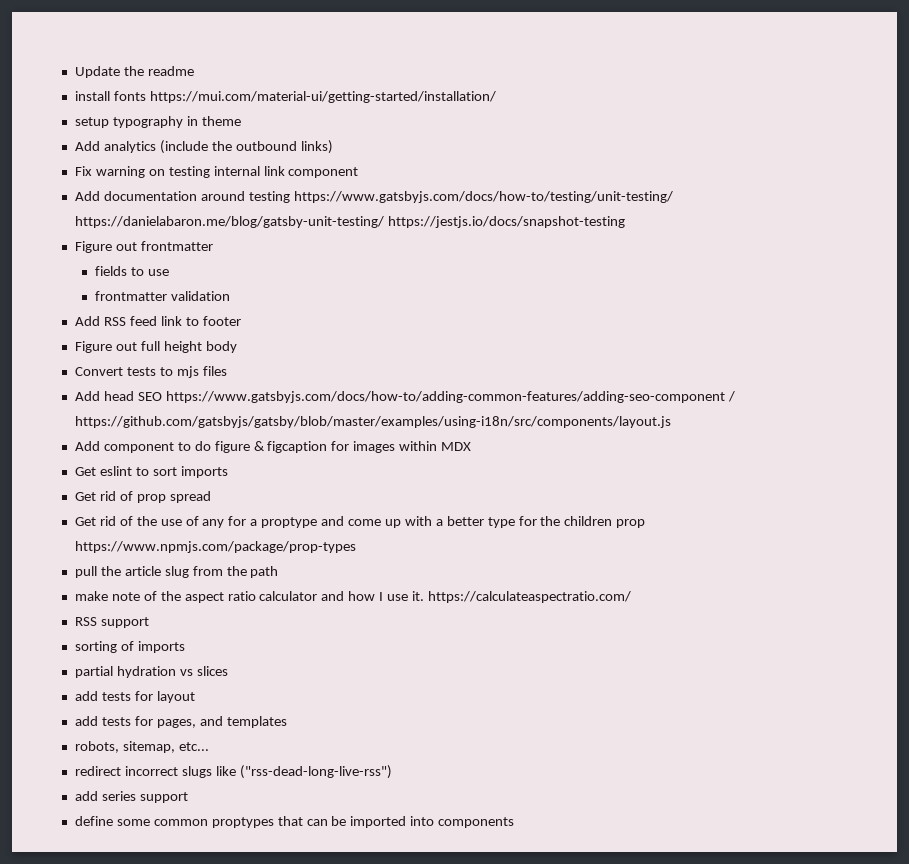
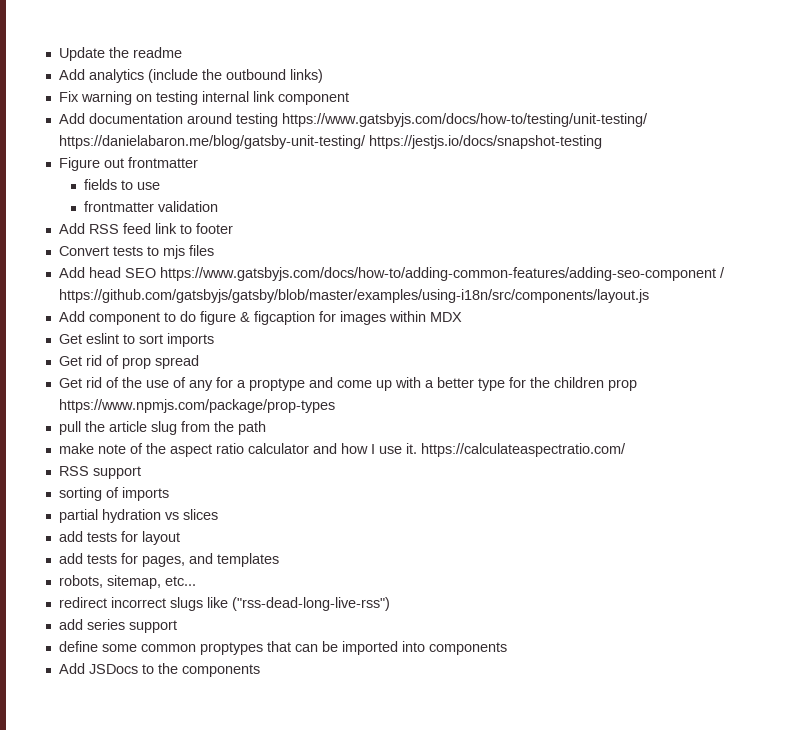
[74,91,496,103] [74,116,241,128] // install fonts https://mui.com/material-ui/getting-started/installation/ // setup typography in theme -> (182, 52) none
[74,341,237,353] // Figure out full height body -> (233, 228) none
(515, 822) none -> [58,663,260,677] // Add JSDocs to the components

